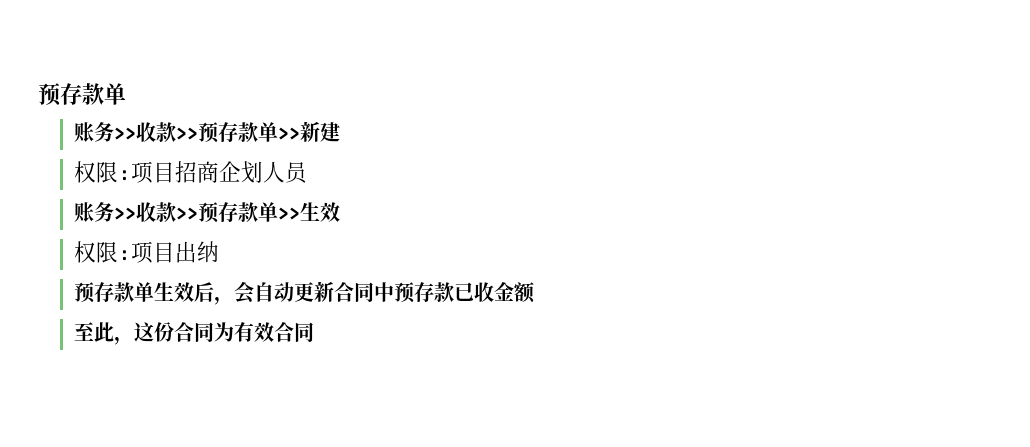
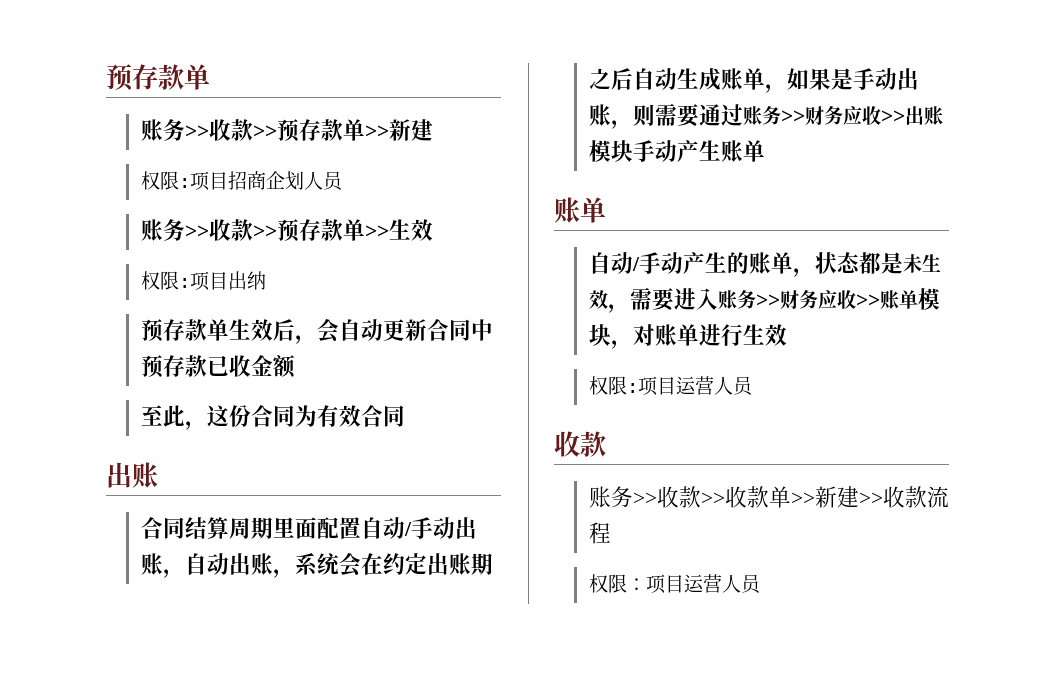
(314, 332) none -> [106,462,158,488] [140,517,477,539] [140,553,493,578] [588,68,919,93] [588,103,943,129] [588,140,765,162] [554,197,606,223] [588,252,941,277] [588,287,940,313] [588,324,787,349] [588,376,754,396] [554,431,606,457] [588,486,949,508] [588,522,611,544] [588,574,762,594] // 出账 // 合同结算周期里面配置自动/手动出账，自动出账，系统会在约定出账期之后自动生成账单，如果是手动出账，则需要通过账务>>财务应收>>出账模块手动产生账单 // 账单 // 自动/手动产生的账单，状态都是未生效，需要进入账务>>财务应收>>账单模块，对账单进行生效 // 权限:项目运营人员 // 收款 // 账务>>收款>>收款单>>新建>>收款流程 // 权限：项目运营人员

